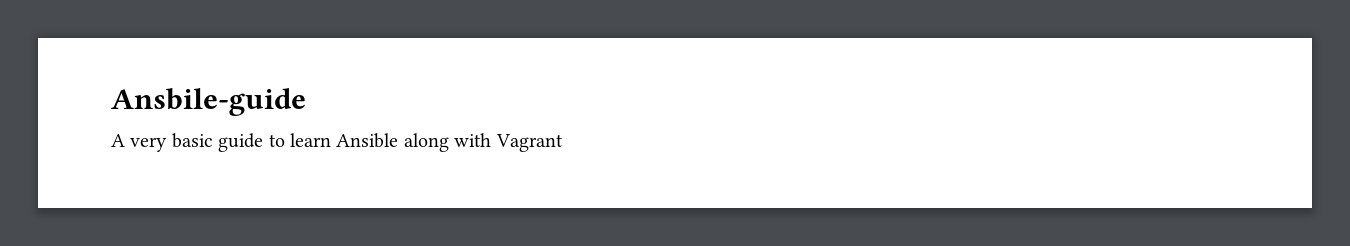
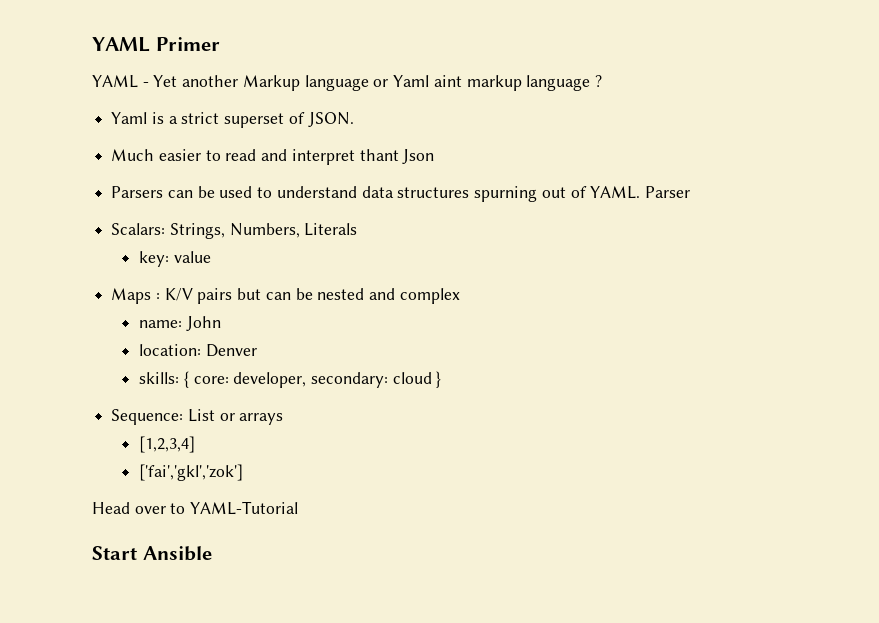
[111,88,306,116] [111,133,563,152] Ansbile-guide // A very basic guide to learn Ansible along with Vagrant -> [92,37,220,52] [92,75,602,91] [111,112,354,128] [111,149,435,165] [111,186,690,202] [111,223,358,239] [139,251,211,267] [111,288,460,304] [139,316,221,331] [139,344,257,357] [139,371,442,388] [111,409,284,425] [139,436,196,453] [139,464,244,481] [92,501,299,515] [92,546,212,561] YAML Primer // YAML - Yet another Markup language or Yaml aint markup language ? // Yaml is a strict superset of JSON. // Much easier to read and interpret thant Json // Parsers can be used to understand data structures spurning out of YAML. Parser // Scalars: Strings, Numbers, Literals // key: value // Maps : K/V pairs but can be nested and complex // name: John // location: Denver // skills: { core: developer, secondary: cloud } // Sequence: List or arrays // [1,2,3,4] // ['fai','gkl','zok'] // Head over to YAML-Tutorial // Start Ansible

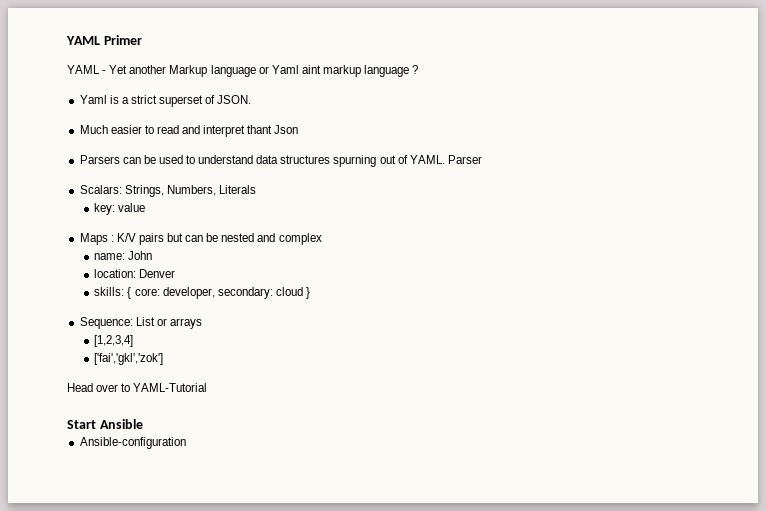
(212, 553) none -> [79,437,186,449] // Ansible-configuration

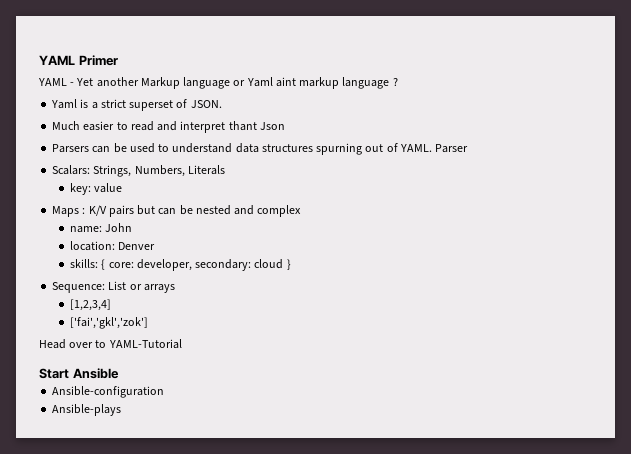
(186, 443) none -> [52,404,122,416] // Ansible-plays

